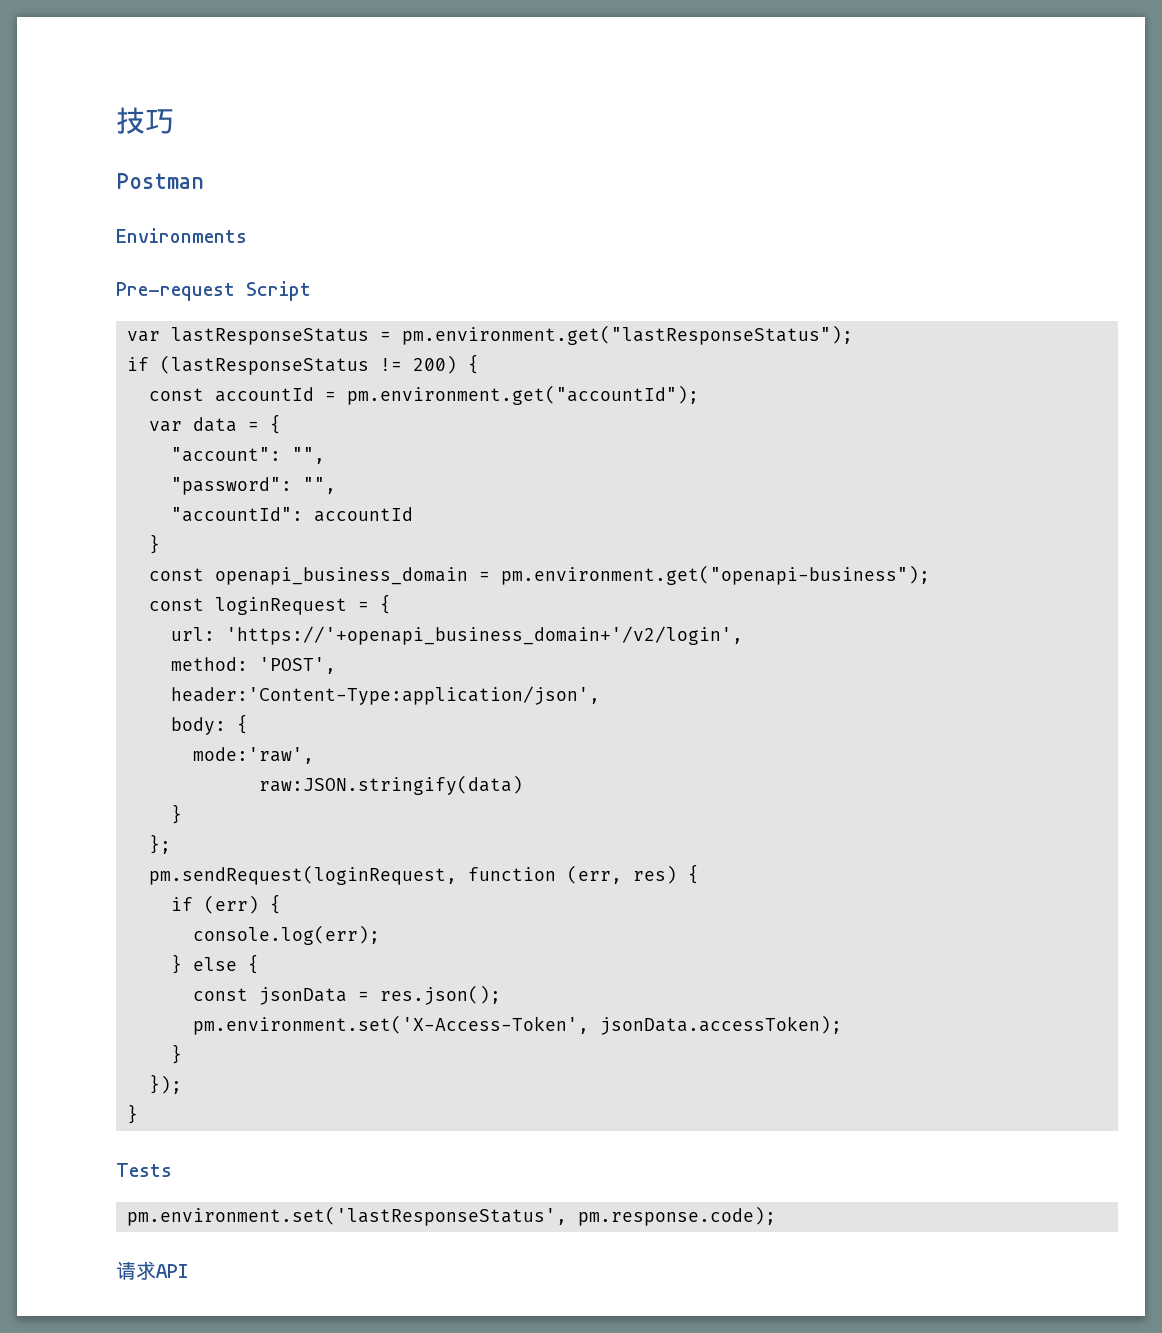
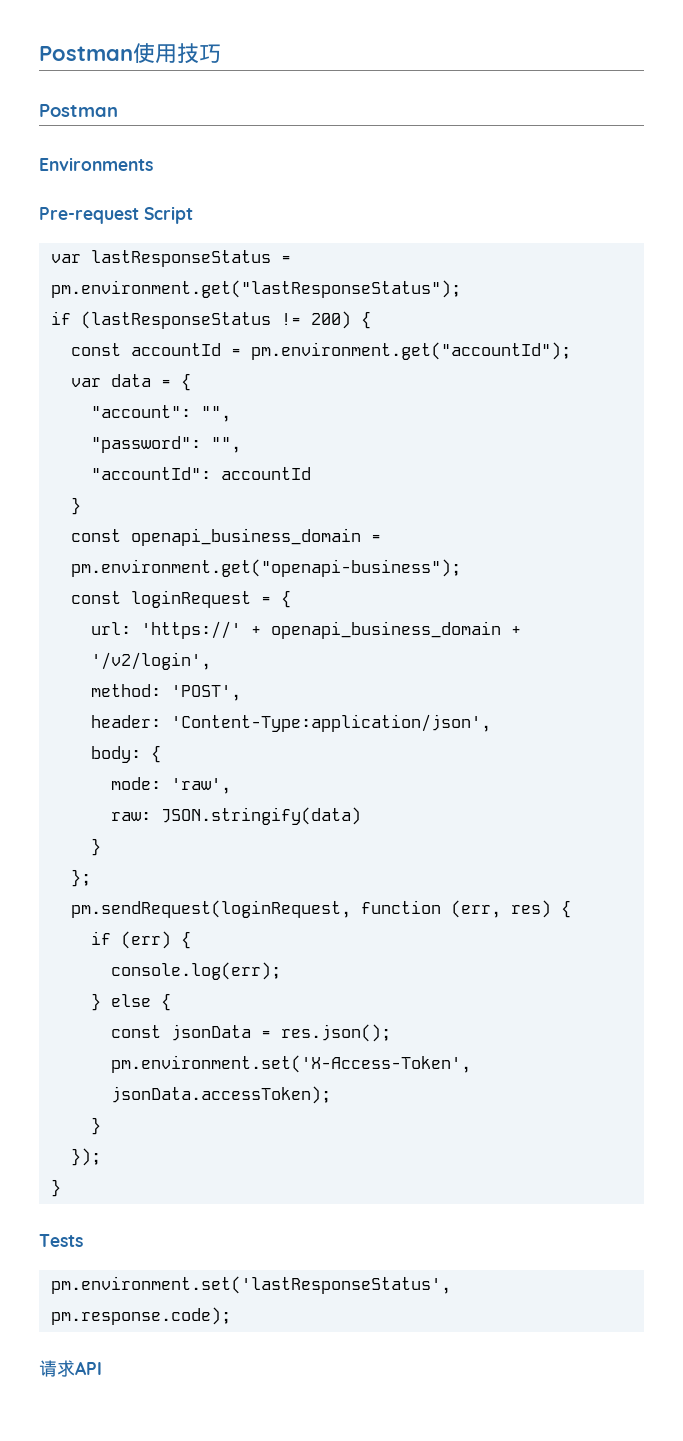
(116, 120) none -> [39,43,177,63] Postman使用
[225,626,743,645] 'https://'+openapi_business_domain+'/v2/login', -> [141,621,521,639] [91,652,211,670] 'https://' + openapi_business_domain + '/v2/login',
[170,686,600,705] header:'Content-Type:application/json', -> [91,714,491,732] header: 'Content-Type:application/json',
[192,747,314,764] [258,775,523,795] mode:'raw', // raw:JSON.stringify(data) -> [111,777,231,794] [111,807,361,825] mode: 'raw', // raw: JSON.stringify(data)

